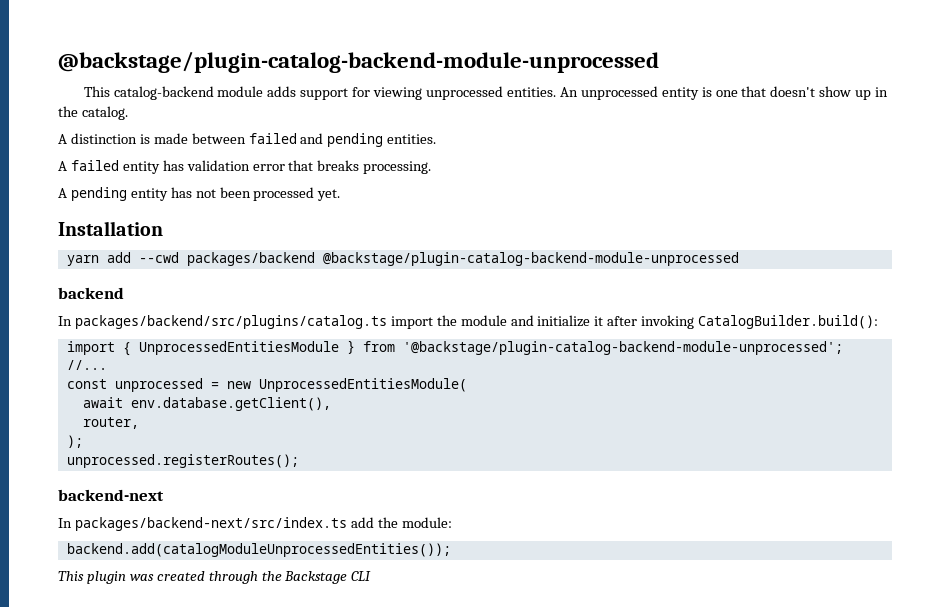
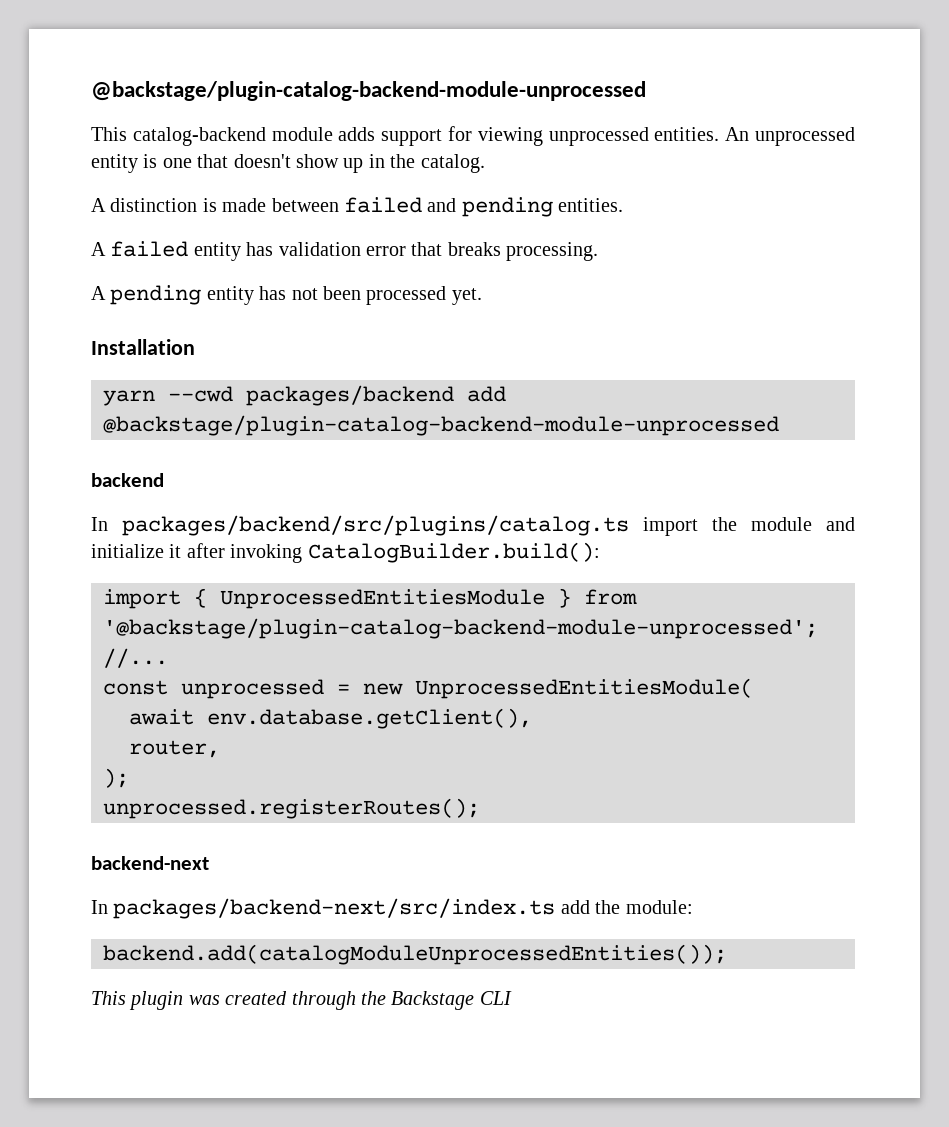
[106,252,131,263] add -> (155, 398) none
(315, 259) none -> [467,386,506,402] add

